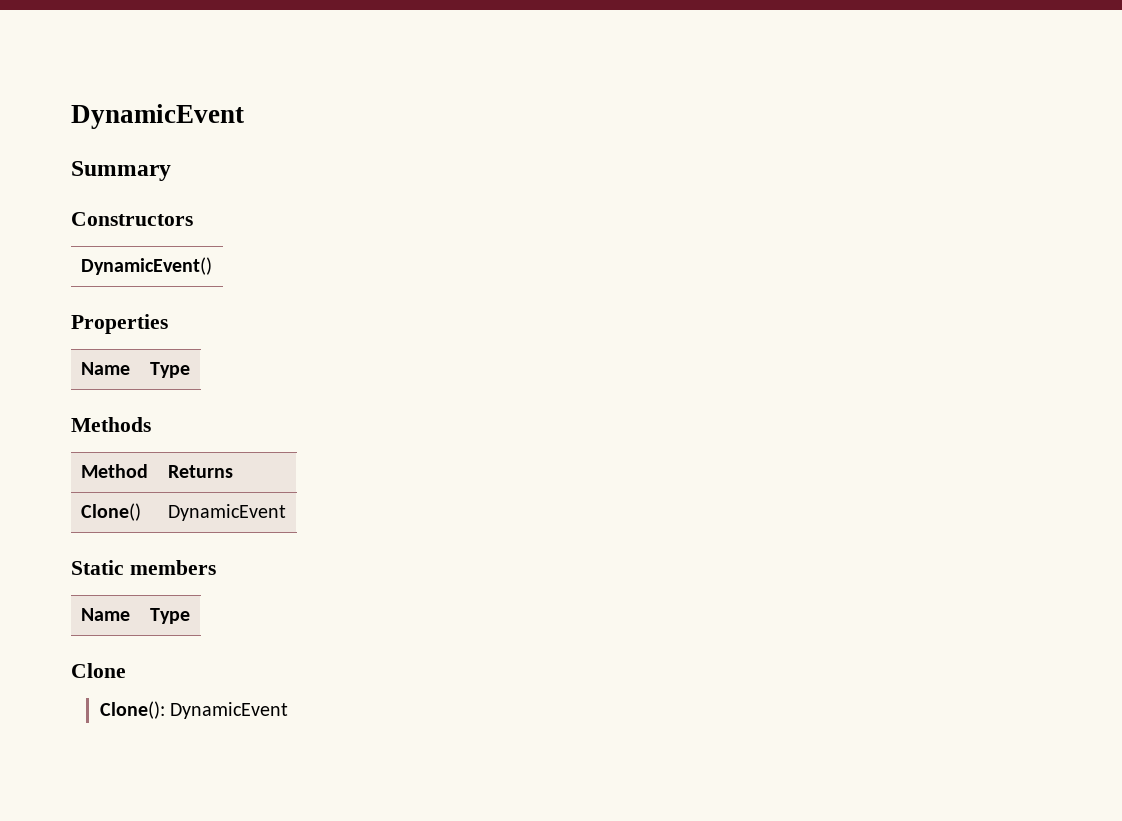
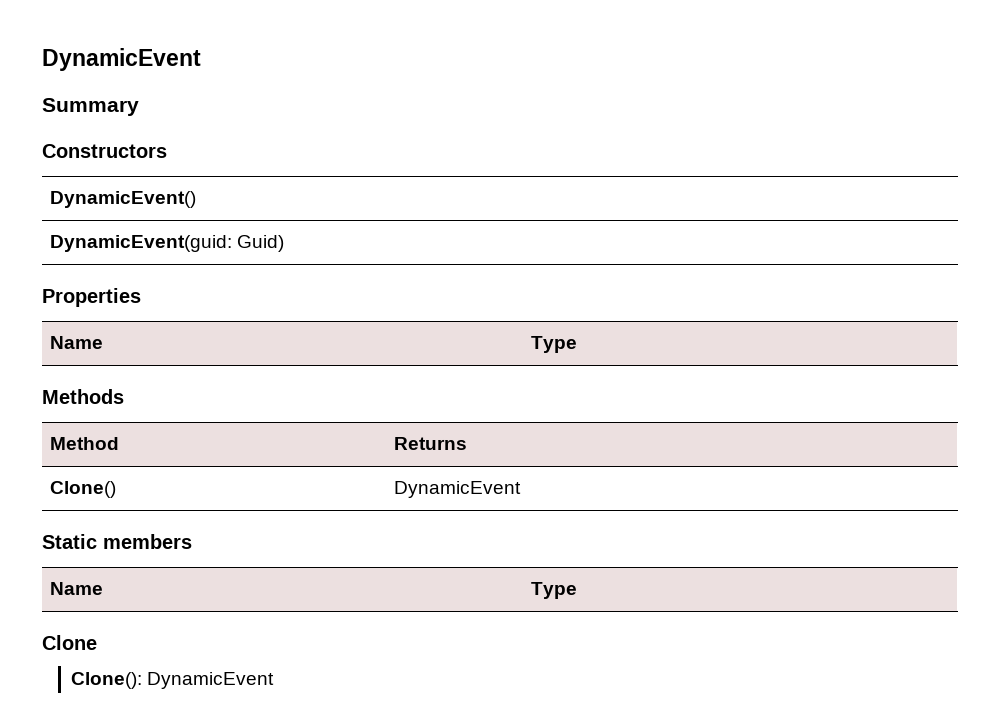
(212, 266) none -> [50,235,285,252] // DynamicEvent(guid: Guid)

